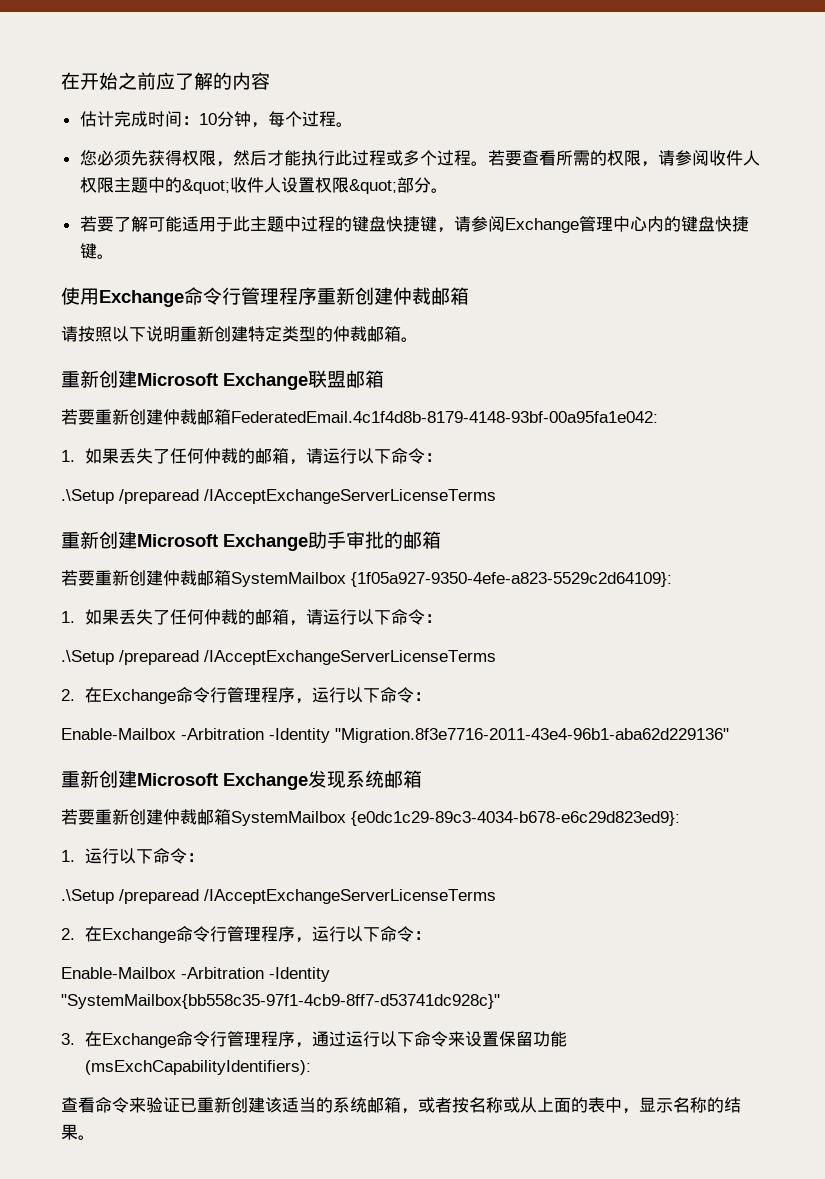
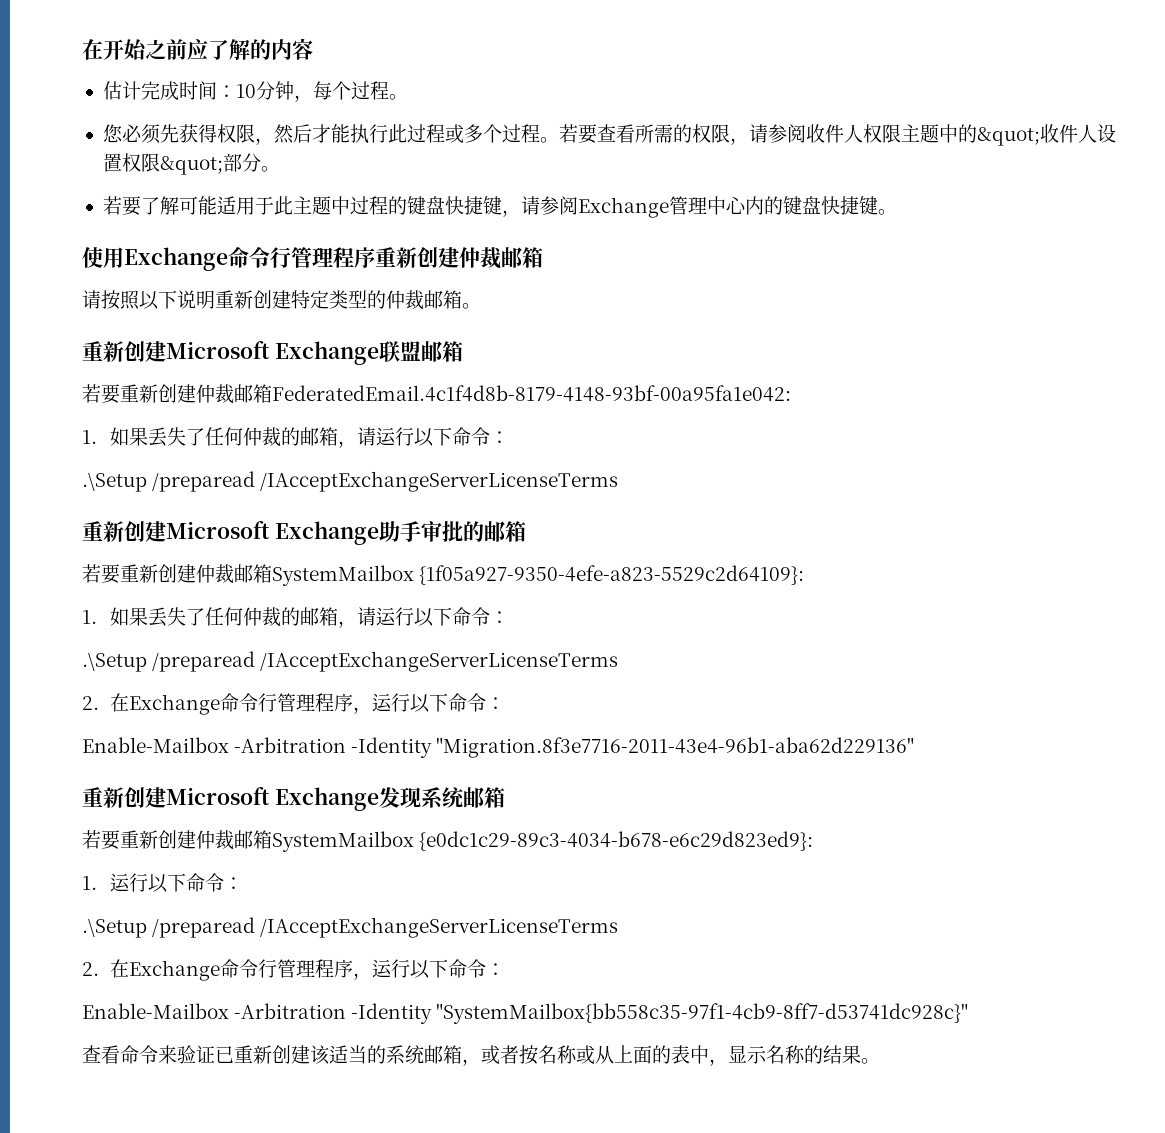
[61,1031,568,1048] [85,1060,312,1075] // 3.在Exchange命令行管理程序，通过运行以下命令来设置保留功能(msExchCapabilityIdentifiers): -> (969, 1013) none

